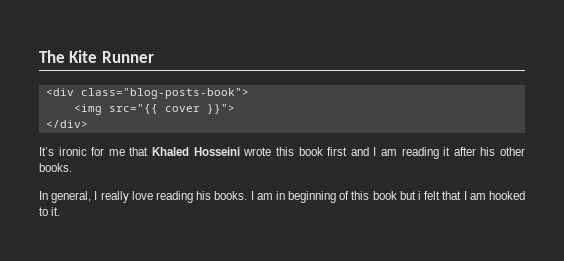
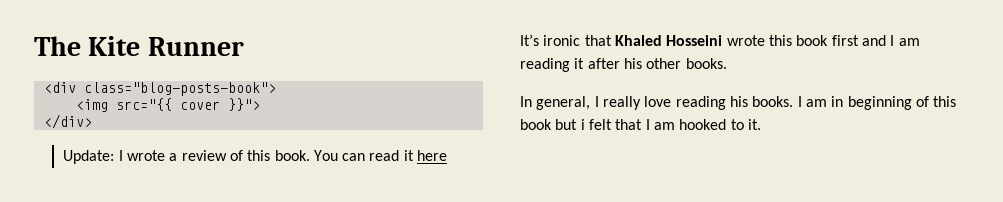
(88, 124) none -> [63,150,448,164] // Update: I wrote a review of this book. You can read it here
[91,147,125,156] for me -> (581, 40) none

